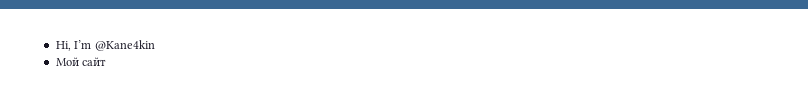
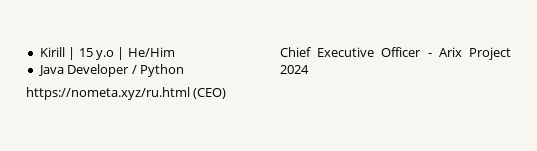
[55,40,155,51] [55,57,107,66] Hi, I’m @Kane4kin // Мой сайт -> [39,47,175,60] [37,64,184,77] [26,87,227,100] [280,47,511,60] [280,65,309,74] Kirill | 15 y.o | He/Him // Java Developer / Python // https://nometa.xyz/ru.html (CEO) Chief Executive Officer - Arix Project 2024

